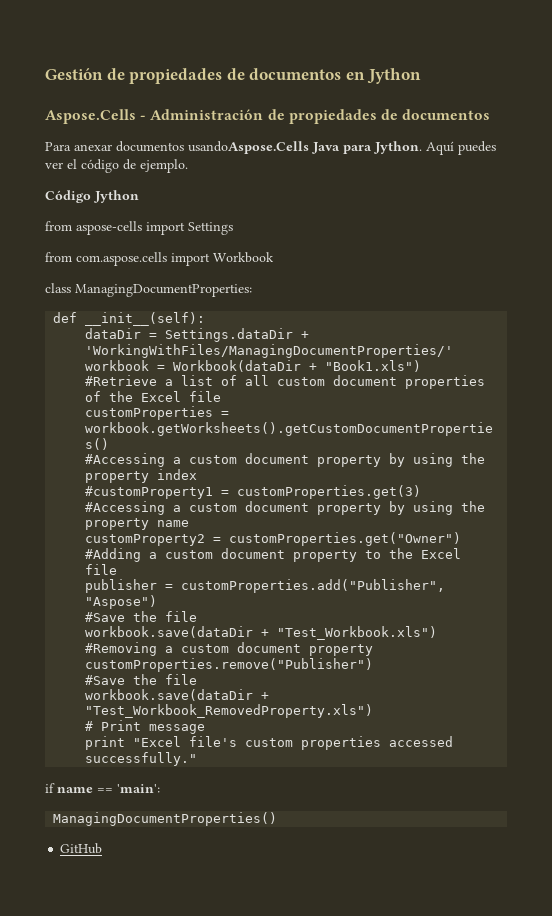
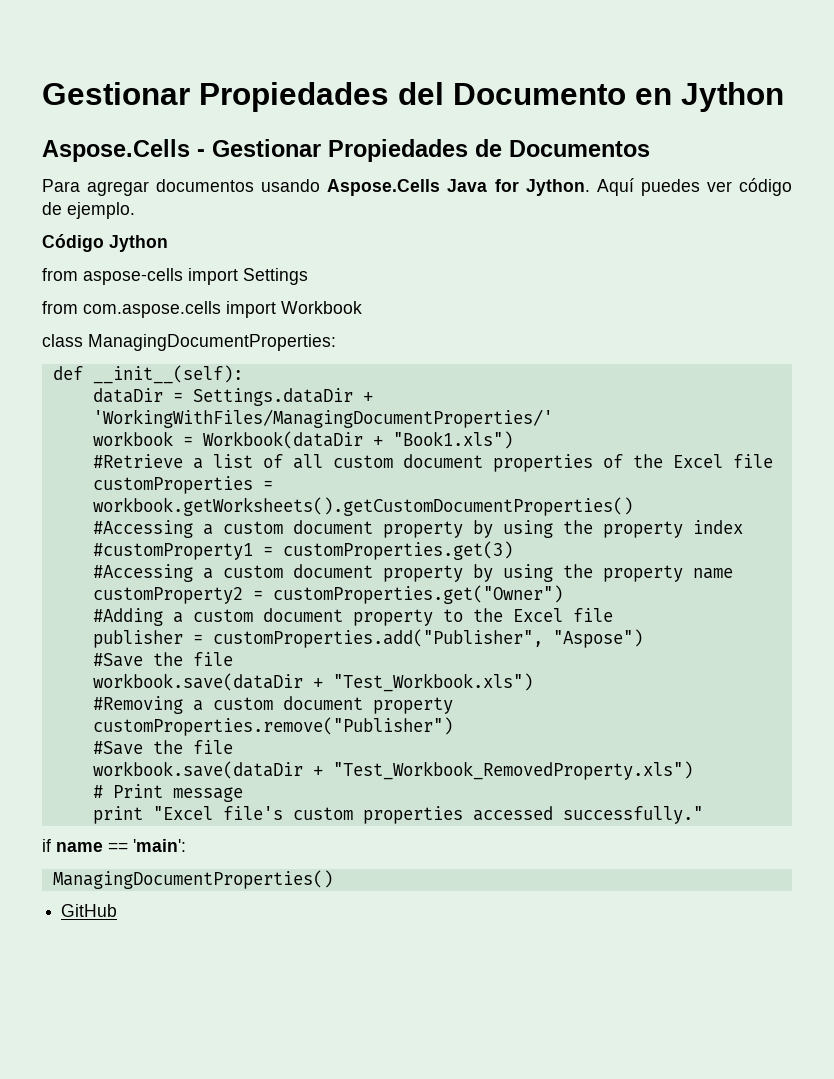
[45,68,342,84] Gestión de propiedades de documentos -> [42,82,626,112] Gestionar Propiedades del Documento
[150,109,491,124] [45,141,372,154] Administración de propiedades de documentos // Para anexar documentos usandoAspose.Cells Java para -> [212,139,650,162] [42,179,519,196] Gestionar Propiedades de Documentos // Para agregar documentos usando Aspose.Cells Java for
[67,159,77,169] el -> (732, 186) none

